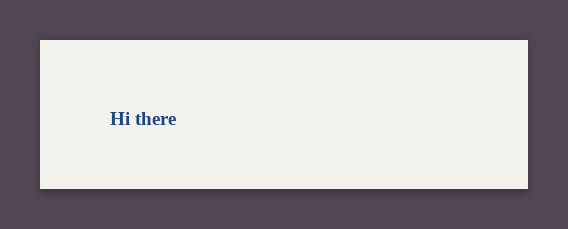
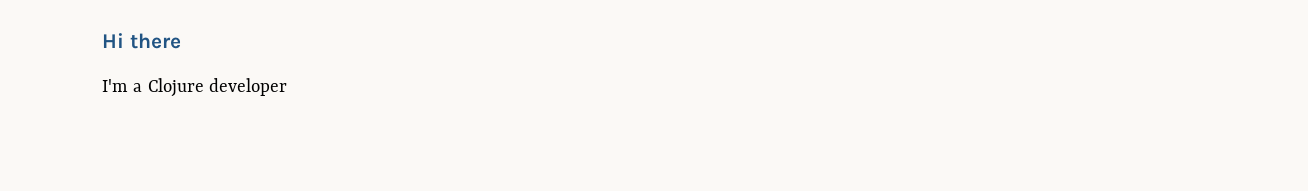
(177, 118) none -> [102,78,288,97] // I'm a Clojure developer

